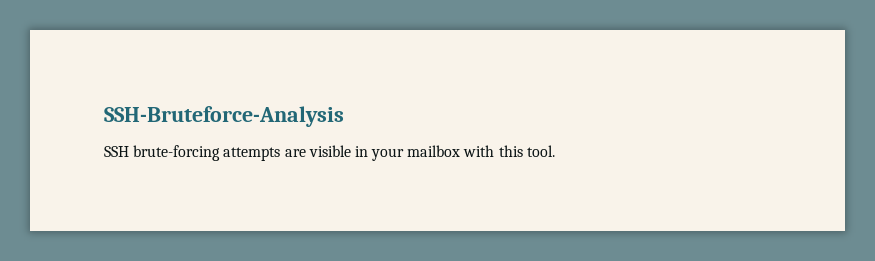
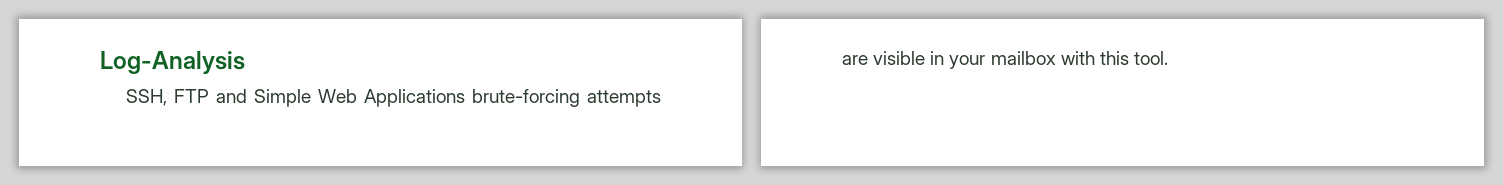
[104,106,344,127] [104,146,129,157] SSH-Bruteforce-Analysis // SSH -> [100,51,245,74] [126,89,466,107] Log-Analysis // SSH, FTP and Simple Web Applications

